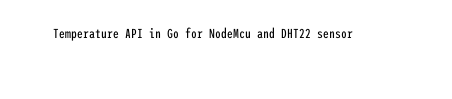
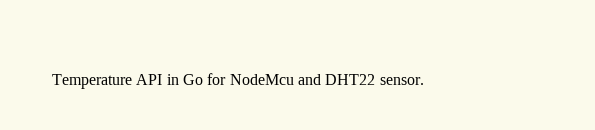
[317,31,353,39] sensor -> [379,77,424,85] sensor.

